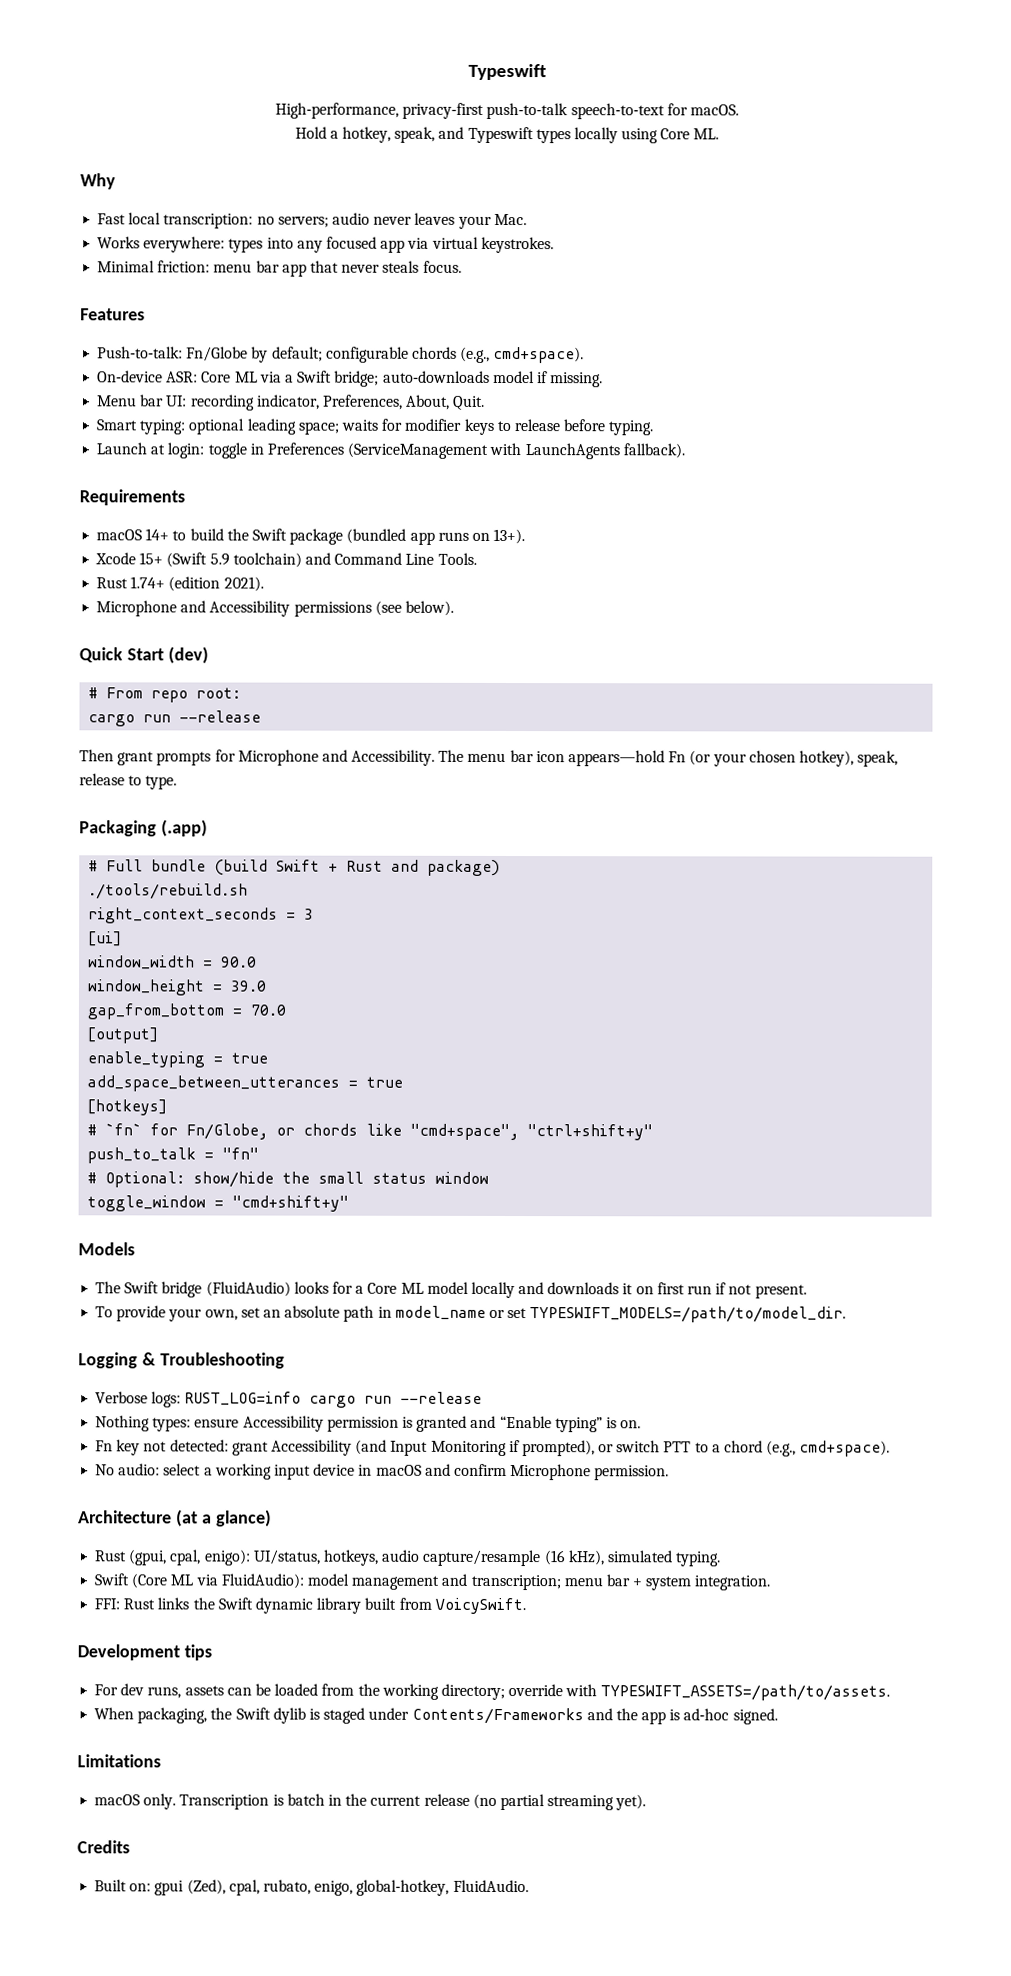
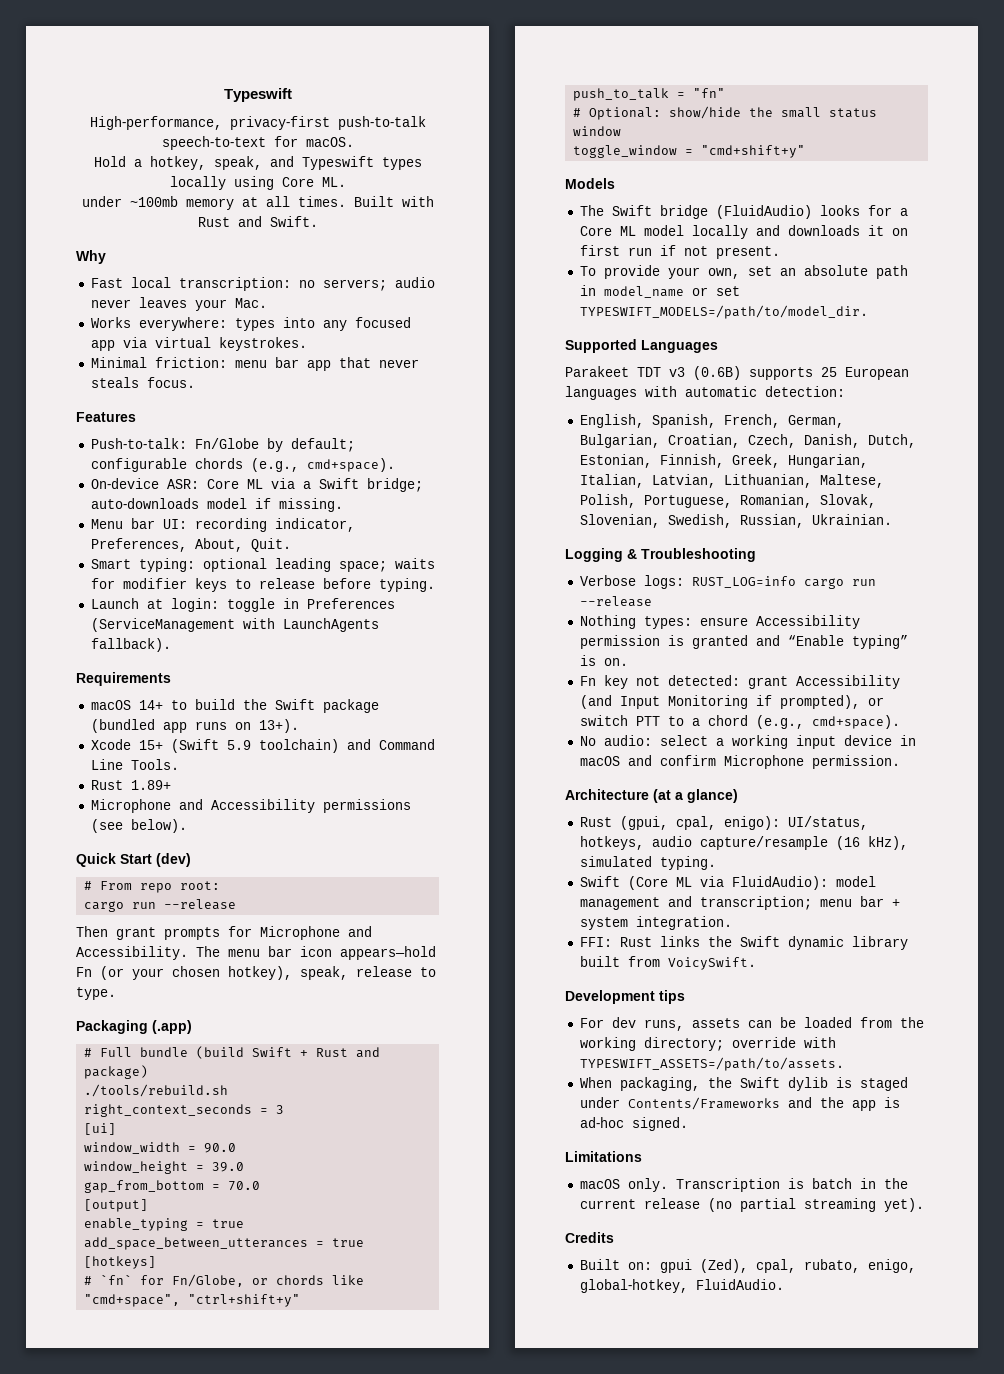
(720, 134) none -> [81,196,434,210] [197,216,318,227] // under ~100mb memory at all times. Built with Rust and Swift.
[130,576,264,592] 1.74+ (edition 2021). -> [130,780,171,790] 1.89+
(847, 1314) none -> [565,339,718,353] [565,366,909,380] [565,386,845,400] [579,414,844,428] [579,434,916,448] [579,454,868,468] [579,474,884,488] [579,494,876,508] [579,514,892,528] // Supported Languages // Parakeet TDT v3 (0.6B) supports 25 European languages with automatic detection: // English, Spanish, French, German, Bulgarian, Croatian, Czech, Danish, Dutch, Estonian, Finnish, Greek, Hungarian, Italian, Latvian, Lithuanian, Maltese, Polish, Portuguese, Romanian, Slovak, Slovenian, Swedish, Russian, Ukrainian.

